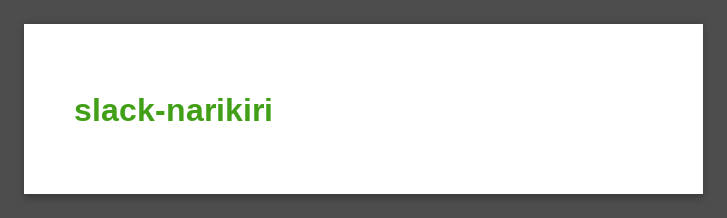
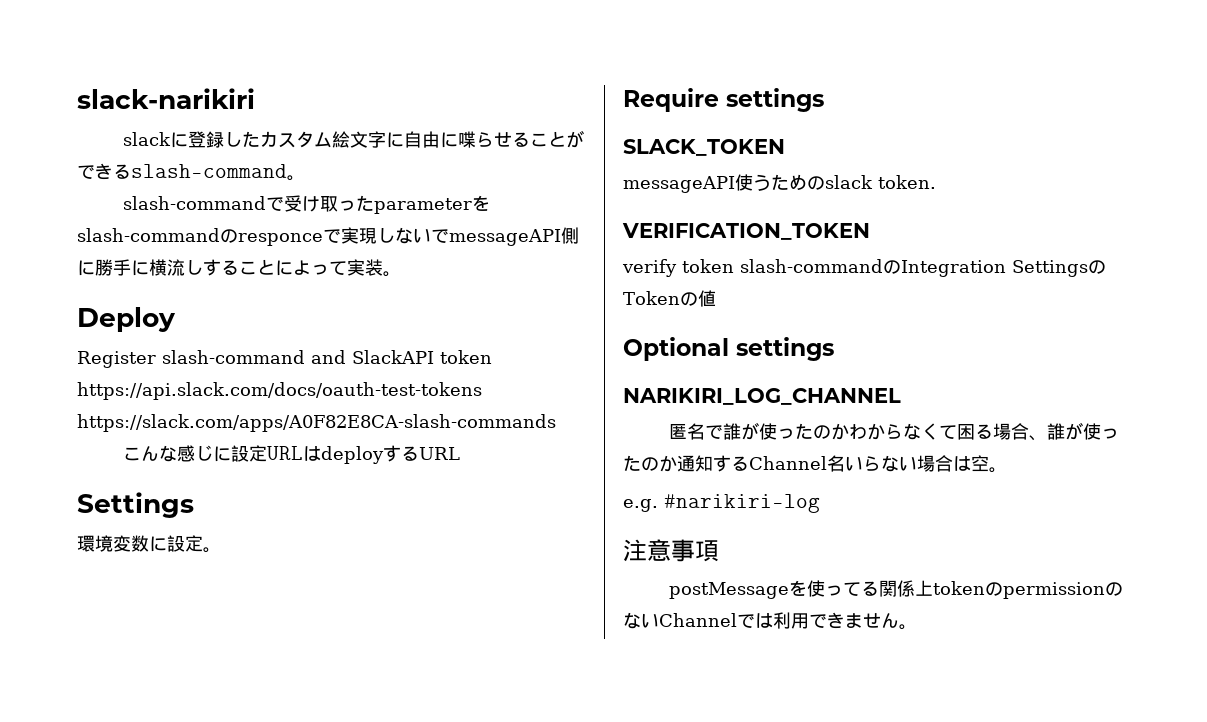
(273, 109) none -> [122,130,584,148] [77,163,305,181] [122,195,490,214] [77,227,579,246] [77,259,401,277] [77,307,176,332] [77,350,492,368] [77,382,482,400] [77,414,556,432] [122,445,460,464] [77,492,194,518] [77,535,221,553] [623,88,824,112] [623,139,785,156] [623,174,936,193] [622,223,870,240] [622,259,1106,277] [623,290,716,307] [623,337,834,361] [623,388,901,405] [668,422,1119,441] [623,455,1007,473] [623,494,820,513] [623,539,719,562] [668,580,1123,599] [623,612,917,630] // slackに登録したカスタム絵文字に自由に喋らせることができるslash-command。 // slash-commandで受け取ったparameterをslash-commandのresponceで実現しないでmessageAPI側に勝手に横流しすることによって実装。 // Deploy // Register slash-command and SlackAPI token https://api.slack.com/docs/oauth-test-tokens https://slack.com/apps/A0F82E8CA-slash-commands // こんな感じに設定URLはdeployするURL // Settings // 環境変数に設定。 // Require settings // SLACK_TOKEN // messageAPI使うためのslack token. // VERIFICATION_TOKEN // verify token slash-commandのIntegration SettingsのTokenの値 // Optional settings // NARIKIRI_LOG_CHANNEL // 匿名で誰が使ったのかわからなくて困る場合、誰が使ったのか通知するChannel名いらない場合は空。 // e.g. #narikiri-log // 注意事項 // postMessageを使ってる関係上tokenのpermissionのないChannelでは利用できません。

